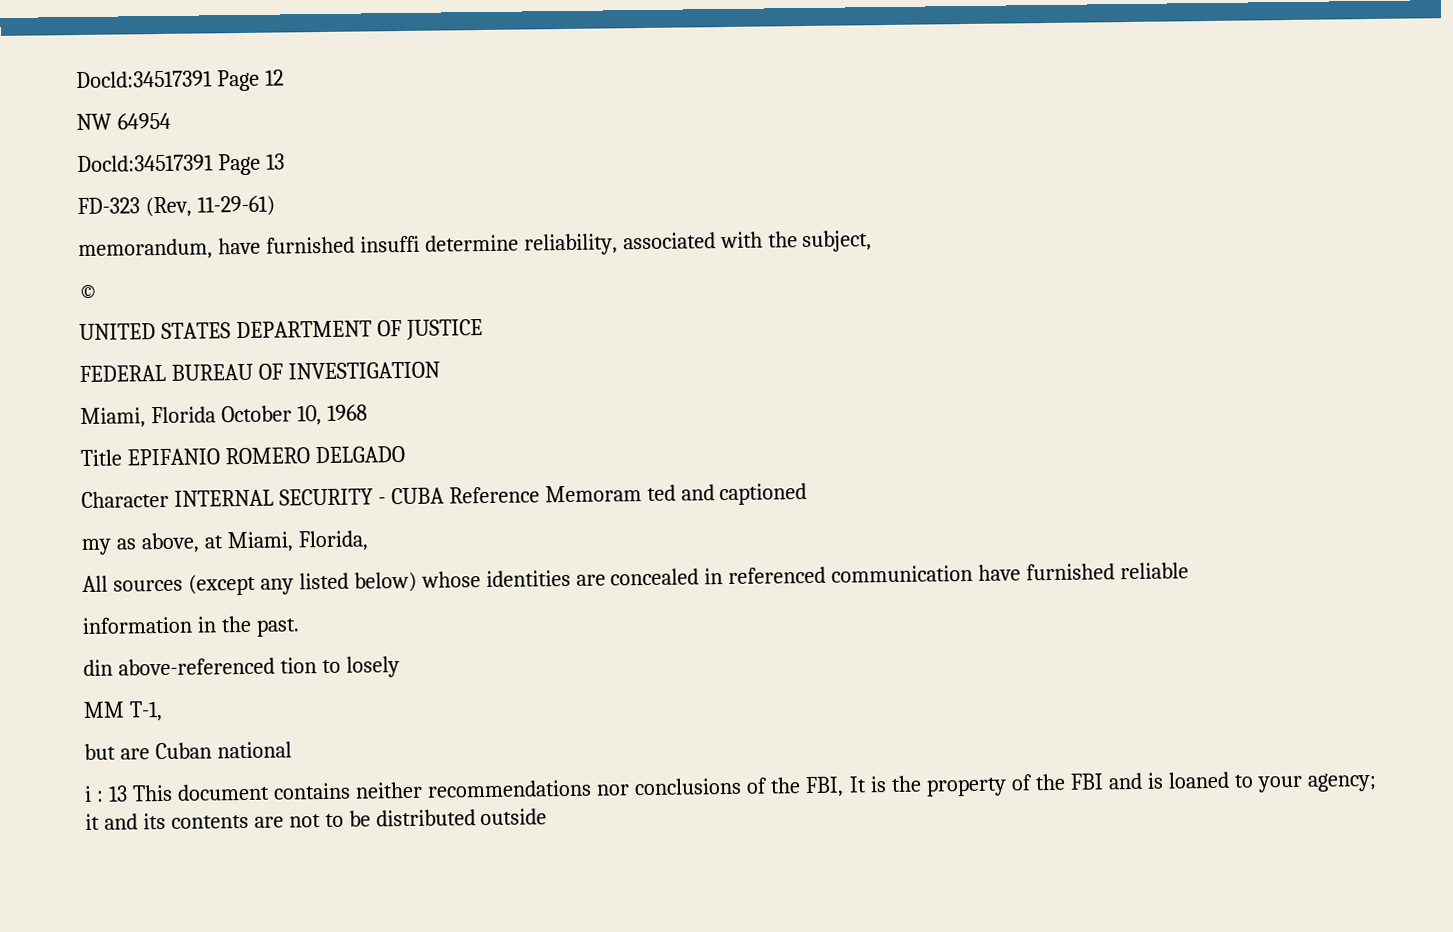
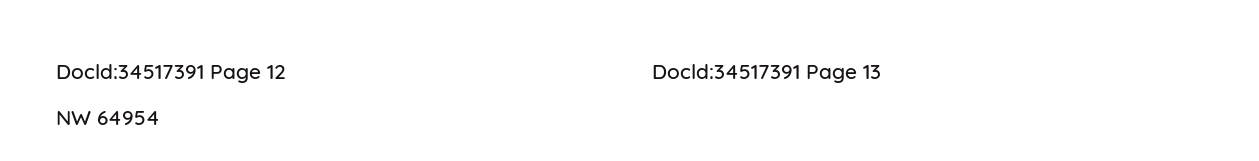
[77,195,275,218] [78,230,873,261] [78,284,98,300] [79,319,483,341] [79,361,440,383] [80,404,368,429] [80,445,405,466] [81,483,808,508] [81,530,369,555] [82,562,1190,596] [82,615,300,637] [83,656,400,678] [83,701,163,722] [84,741,292,760] [84,771,1377,802] [85,808,548,830] // FD-323 (Rev, 11-29-61) // memorandum, have furnished insuffi determine reliability, associated with the subject, // © // UNITED STATES DEPARTMENT OF JUSTICE // FEDERAL BUREAU OF INVESTIGATION // Miami, Florida October 10, 1968 // Title EPIFANIO ROMERO DELGADO // Character INTERNAL SECURITY - CUBA Reference Memoram ted and captioned // my as above, at Miami, Florida, // All sources (except any listed below) whose identities are concealed in referenced communication have furnished reliable // information in the past. // din above-referenced tion to losely // MM T-1, // but are Cuban national // i : 13 This document contains neither recommendations nor conclusions of the FBI, It is the property of the FBI and is loaned to your agency; it and its contents are not to be distributed outside -> (881, 72) none

